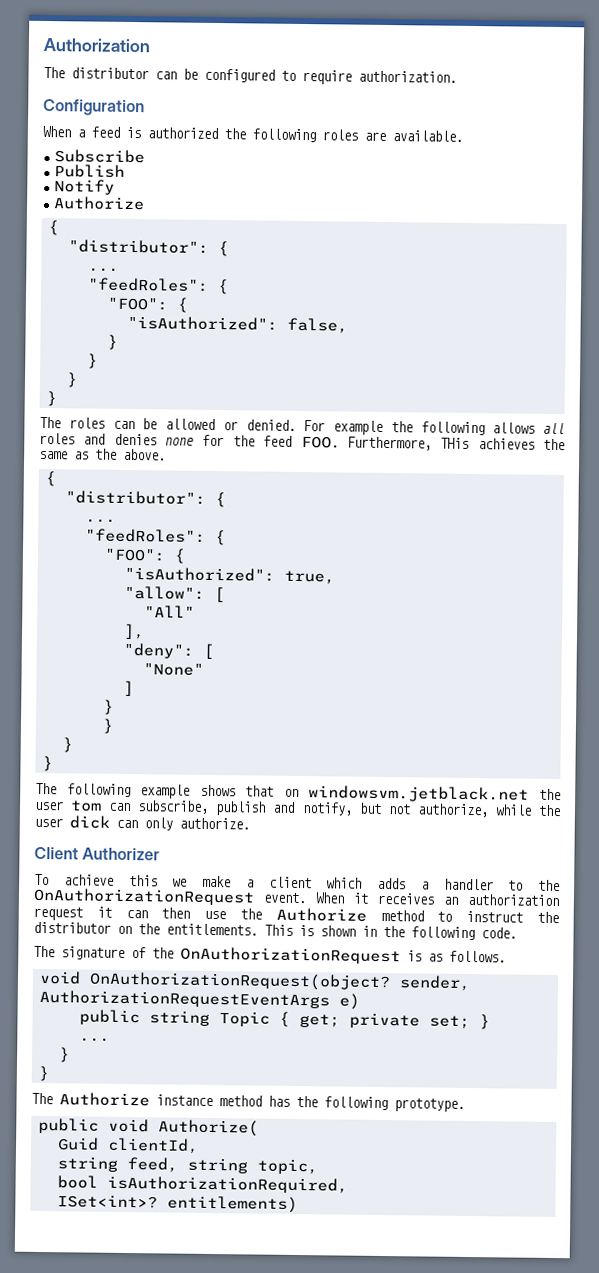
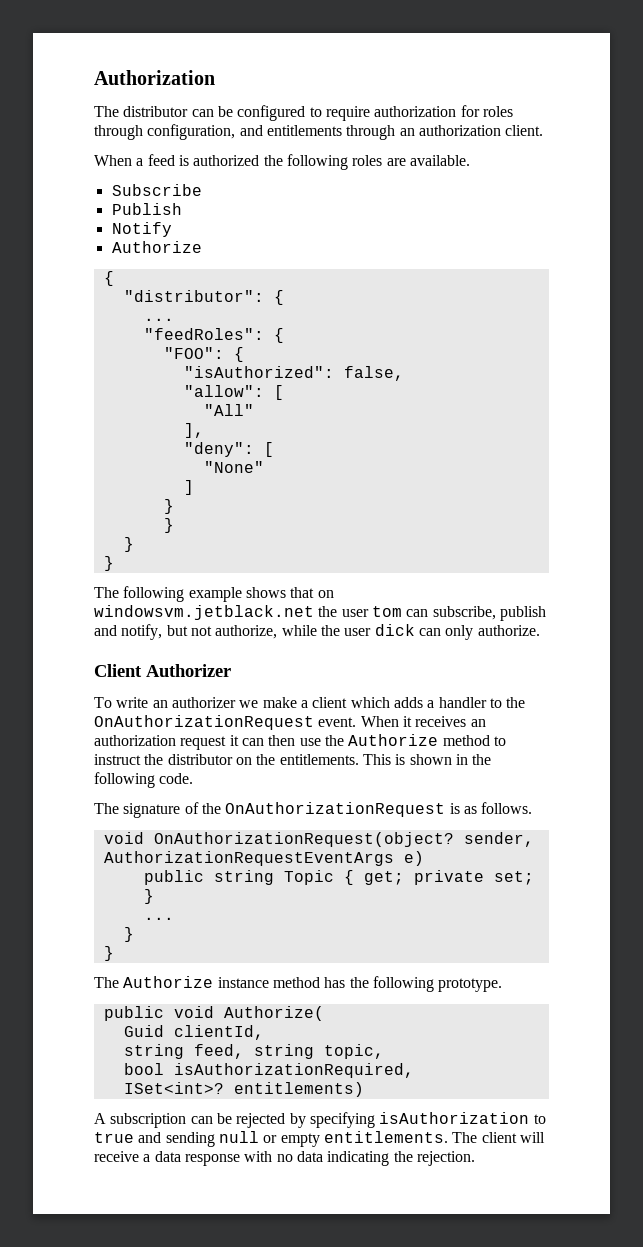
[358,70,457,83] [43,98,145,117] authorization. // Configuration -> [374,105,513,117] [94,124,544,140] authorization for roles through configuration, and entitlements through an authorization client.
[106,334,118,350] [86,353,98,369] [65,372,78,388] [45,391,57,407] [39,416,565,436] [39,432,565,451] [39,448,166,461] [44,471,56,487] [64,490,226,508] [84,518,116,523] [84,528,226,546] [103,548,186,564] [123,566,335,585] // } // } // } // } // The roles can be allowed or denied. For example the following allows all roles and denies none for the feed FOO. Furthermore, THis achieves the same as the above. // { // "distributor": { // ... // "feedRoles": { // "FOO": { // "isAuthorized": true, -> (404, 373) none
[63,874,158,887] achieve this -> [116,697,236,708] write an authorizer
(298, 1204) none -> [94,1112,546,1128] [94,1131,545,1147] [94,1151,475,1166] // A subscription can be rejected by specifying isAuthorization to true and sending null or empty entitlements. The client will receive a data response with no data indicating the rejection.

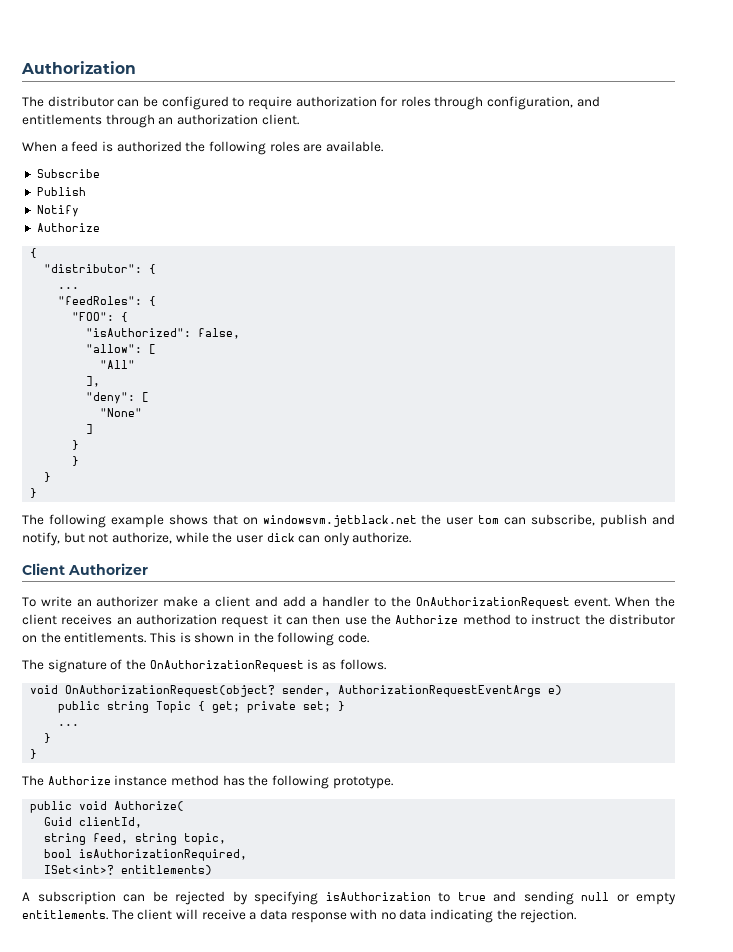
[239,700,259,708] we -> (159, 601) none
[350,697,423,708] which adds -> [254,596,306,607] and add
[402,716,412,727] it -> [655,596,675,607] [22,614,57,625] the client

